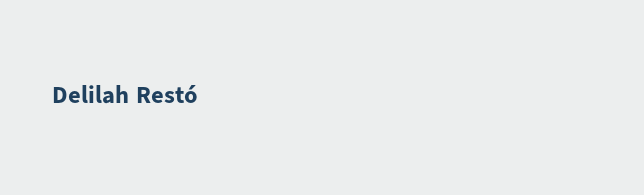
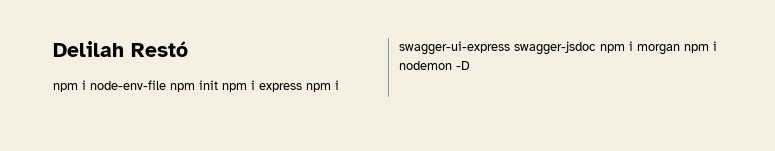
(198, 94) none -> [53,80,339,92] [399,41,717,55] [399,61,470,70] // npm i node-env-file npm init npm i express npm i swagger-ui-express swagger-jsdoc npm i morgan npm i nodemon -D

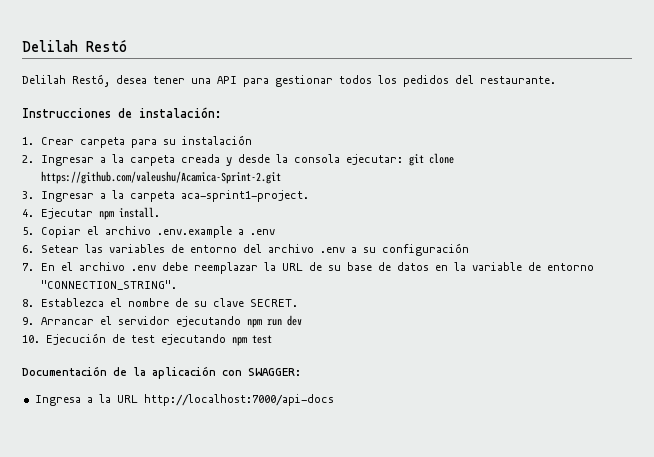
[53,80,339,92] [399,41,717,55] [399,61,470,70] npm i node-env-file npm init npm i express npm i swagger-ui-express swagger-jsdoc npm i morgan npm i nodemon -D -> [22,74,556,87] [22,107,222,118] [22,135,253,148] [22,153,455,166] [41,171,282,184] [22,190,310,202] [22,207,161,220] [22,226,276,238] [22,243,470,256] [22,262,595,274] [41,280,178,290] [22,298,299,307] [22,315,303,328] [22,333,272,346] [22,366,301,379] [34,394,334,406] Delilah Restó, desea tener una API para gestionar todos los pedidos del restaurante. // Instrucciones de instalación: // 1. Crear carpeta para su instalación // 2. Ingresar a la carpeta creada y desde la consola ejecutar: git clone https://github.com/valeushu/Acamica-Sprint-2.git // 3. Ingresar a la carpeta aca-sprint1-project. // 4. Ejecutar npm install. // 5. Copiar el archivo .env.example a .env // 6. Setear las variables de entorno del archivo .env a su configuración // 7. En el archivo .env debe reemplazar la URL de su base de datos en la variable de entorno "CONNECTION_STRING". // 8. Establezca el nombre de su clave SECRET. // 9. Arrancar el servidor ejecutando npm run dev // 10. Ejecución de test ejecutando npm test // Documentación de la aplicación con SWAGGER: // Ingresa a la URL http://localhost:7000/api-docs

